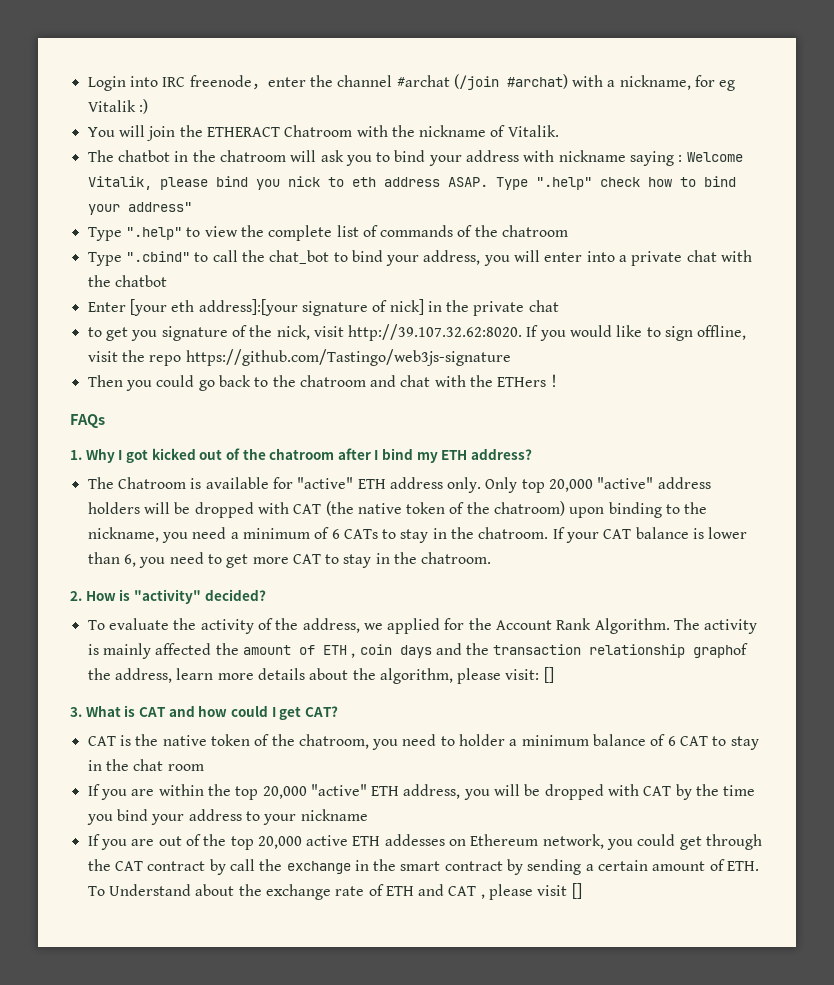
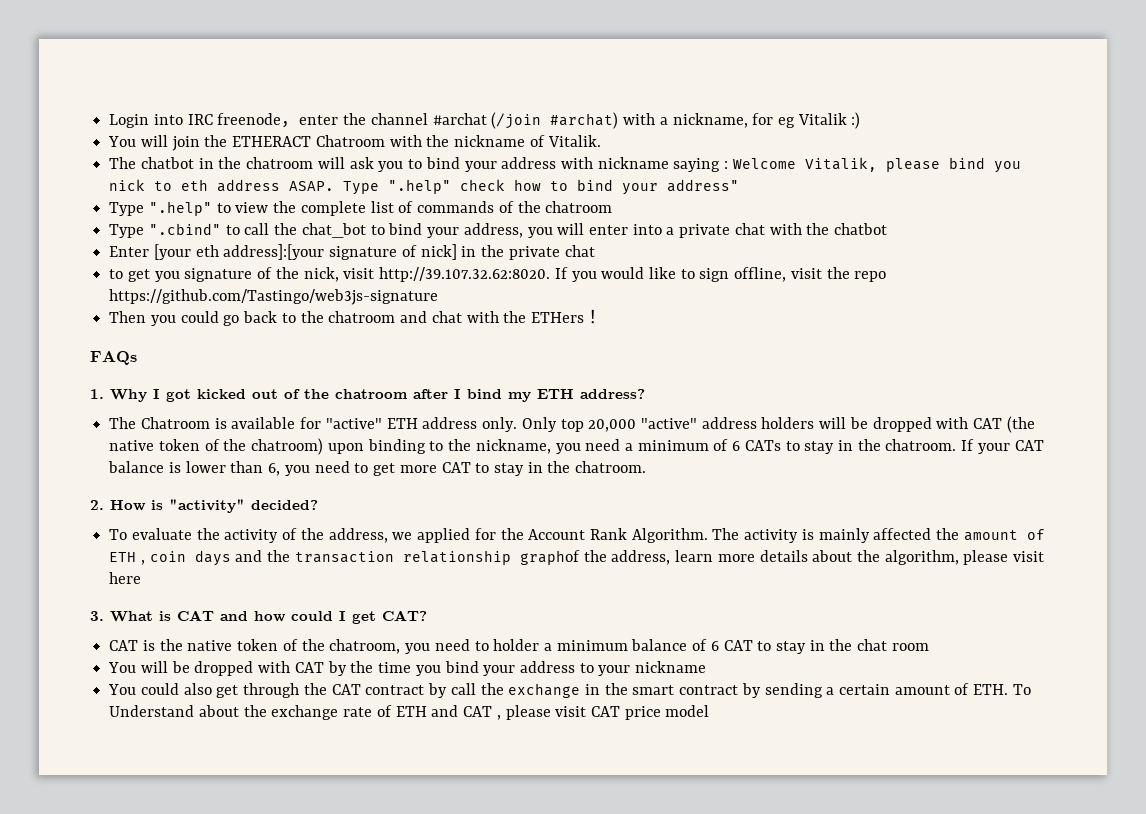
[505,667,554,683] visit: [] -> [1013,551,1045,562] [109,572,142,584] visit here
[87,784,490,800] If you are within the top 20,000 "active" ETH address, you -> [108,662,137,673] You
[87,834,676,850] If you are out of the top 20,000 active ETH addesses on Ethereum network, you could -> [108,683,212,695] You could also
[571,883,582,899] [] -> [590,705,710,720] CAT price model

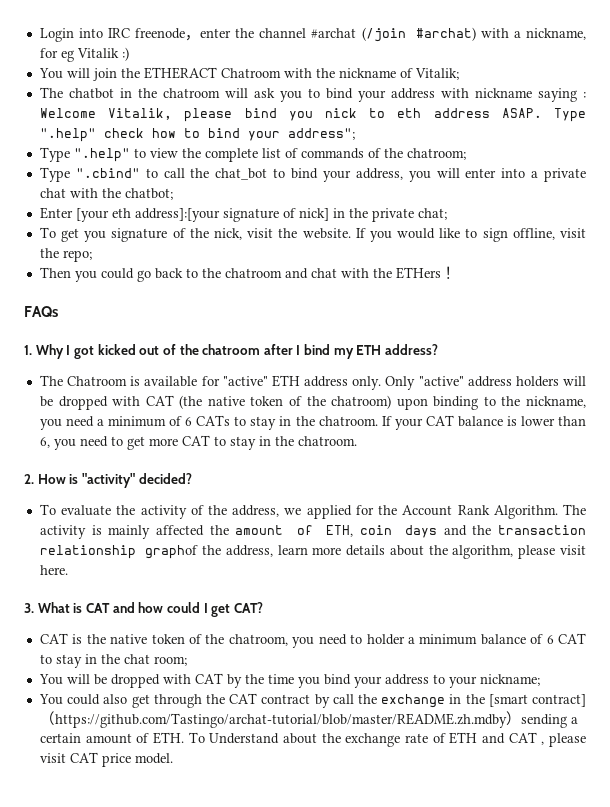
[547,135,601,147] Vitalik. -> [414,68,459,80] Vitalik;
[667,179,740,192] address" -> [287,128,355,140] address";
[545,201,613,213] chatroom -> [406,148,466,160] chatroom;
[834,223,888,235] chatbot -> [124,188,173,200] chatbot;
[564,245,595,257] [109,269,124,279] chat // to -> [417,208,447,220] [39,227,56,238] chat; // To
[379,267,551,282] http://39.107.32.62:8020. -> [278,228,351,239] the website.
[854,271,887,282] [109,289,439,305] repo https://github.com/Tastingo/web3js-signature -> [62,250,92,262] repo;
[560,419,637,432] top 20,000 -> (416, 383) none
[109,552,145,565] ETH , -> [325,525,353,537] ETH,
[109,572,142,584] here -> [39,565,68,575] here.
[891,643,929,651] room -> [153,656,187,666] room;
[635,661,707,673] nickname -> [479,674,540,686] nickname;
[632,683,761,698] smart contract by -> [488,694,586,707] [39,711,521,728] [smart contract]（https://github.com/Tastingo/archat-tutorial/blob/master/README.zh.mdby）
[665,705,710,717] model -> [134,753,173,764] model.

